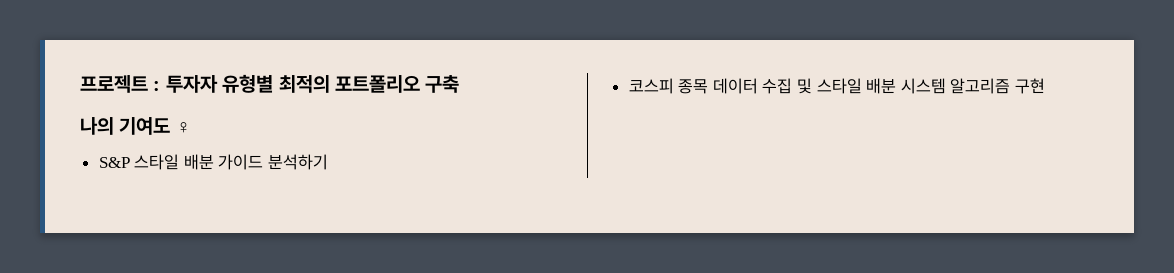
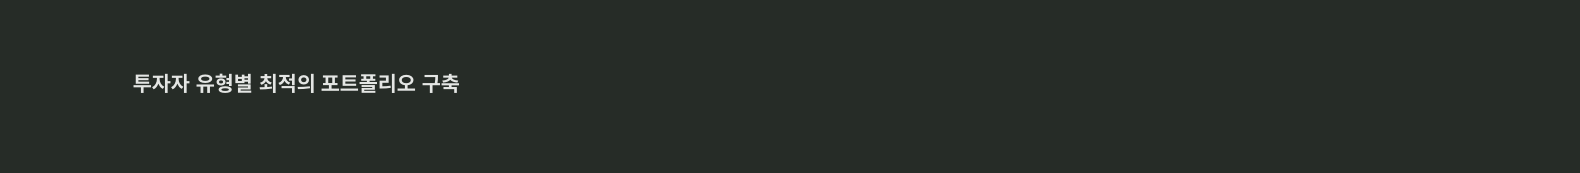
[80,75,161,93] 프로젝트 : -> (133, 83) none
[80,117,191,135] [98,154,329,170] [628,78,1046,94] // 나의 기여도 ♀ // S&P 스타일 배분 가이드 분석하기 // 코스피 종목 데이터 수집 및 스타일 배분 시스템 알고리즘 구현 -> (461, 83) none

